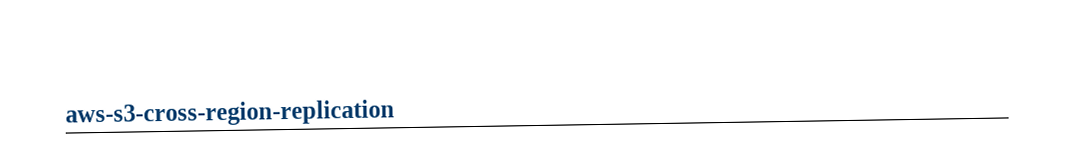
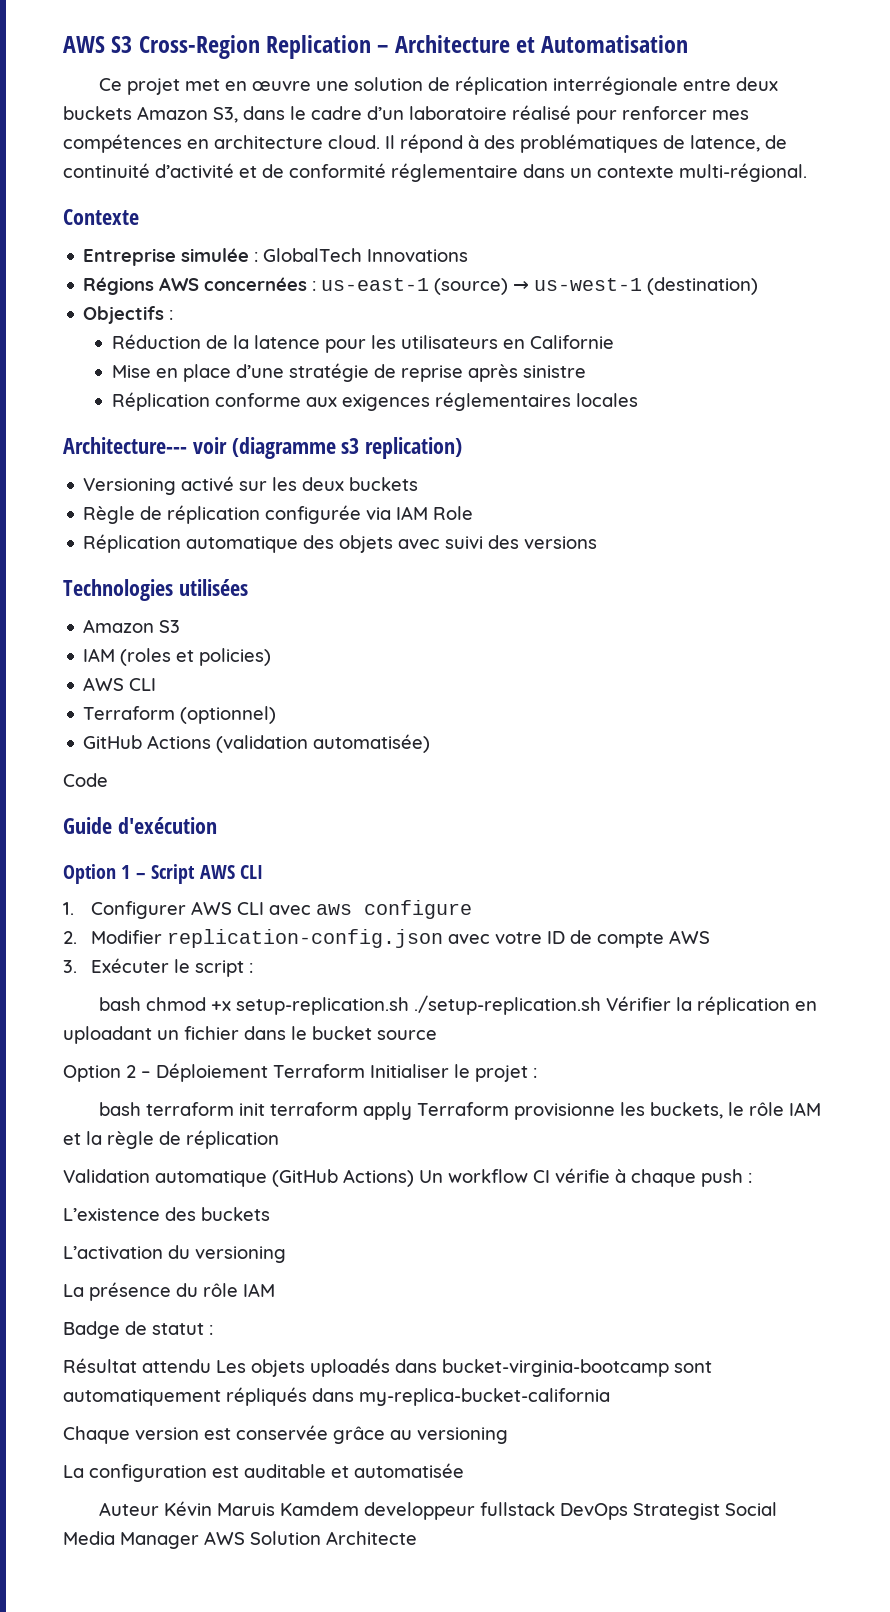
[65,99,395,128] aws-s3-cross-region-replication -> [63,35,689,59] [99,76,779,95] [63,105,749,124] [63,134,787,153] [63,163,807,182] [63,209,139,225] [83,248,469,266] [83,277,759,295] [83,306,174,324] [111,334,614,353] [111,363,586,382] [111,392,638,411] [63,437,463,459] [83,476,419,495] [83,505,474,524] [83,534,598,553] [63,579,248,601] [83,619,181,633] [83,648,272,666] [83,677,157,691] [83,706,277,724] [83,734,431,753] [63,773,108,787] [63,817,217,834] [63,864,263,884] [63,900,473,919] [63,929,711,948] [63,958,254,977] [99,995,818,1015] [63,1026,437,1044] [63,1063,537,1082] [99,1102,822,1120] [63,1130,279,1149] [63,1168,752,1187] [63,1207,270,1221] [63,1245,286,1263] [63,1282,275,1301] [63,1321,213,1339] [63,1358,712,1377] [63,1387,610,1406] [63,1425,508,1444] [63,1463,464,1482] [99,1501,778,1520] [63,1531,417,1549] AWS S3 Cross-Region Replication – Architecture et Automatisation // Ce projet met en œuvre une solution de réplication interrégionale entre deux buckets Amazon S3, dans le cadre d’un laboratoire réalisé pour renforcer mes compétences en architecture cloud. Il répond à des problématiques de latence, de continuité d’activité et de conformité réglementaire dans un contexte multi-régional. // Contexte // Entreprise simulée : GlobalTech Innovations // Régions AWS concernées : us-east-1 (source) → us-west-1 (destination) // Objectifs : // Réduction de la latence pour les utilisateurs en Californie // Mise en place d’une stratégie de reprise après sinistre // Réplication conforme aux exigences réglementaires locales // Architecture--- voir (diagramme s3 replication) // Versioning activé sur les deux buckets // Règle de réplication configurée via IAM Role // Réplication automatique des objets avec suivi des versions // Technologies utilisées // Amazon S3 // IAM (roles et policies) // AWS CLI // Terraform (optionnel) // GitHub Actions (validation automatisée) // Code // Guide d'exécution // Option 1 – Script AWS CLI // 1. Configurer AWS CLI avec aws configure // 2. Modifier replication-config.json avec votre ID de compte AWS // 3. Exécuter le script : // bash chmod +x setup-replication.sh ./setup-replication.sh Vérifier la réplication en uploadant un fichier dans le bucket source // Option 2 – Déploiement Terraform Initialiser le projet : // bash terraform init terraform apply Terraform provisionne les buckets, le rôle IAM et la règle de réplication // Validation automatique (GitHub Actions) Un workflow CI vérifie à chaque push : // L’existence des buckets // L’activation du versioning // La présence du rôle IAM // Badge de statut : // Résultat attendu Les objets uploadés dans bucket-virginia-bootcamp sont automatiquement répliqués dans my-replica-bucket-california // Chaque version est conservée grâce au versioning // La configuration est auditable et automatisée // Auteur Kévin Maruis Kamdem developpeur fullstack DevOps Strategist Social Media Manager AWS Solution Architecte

